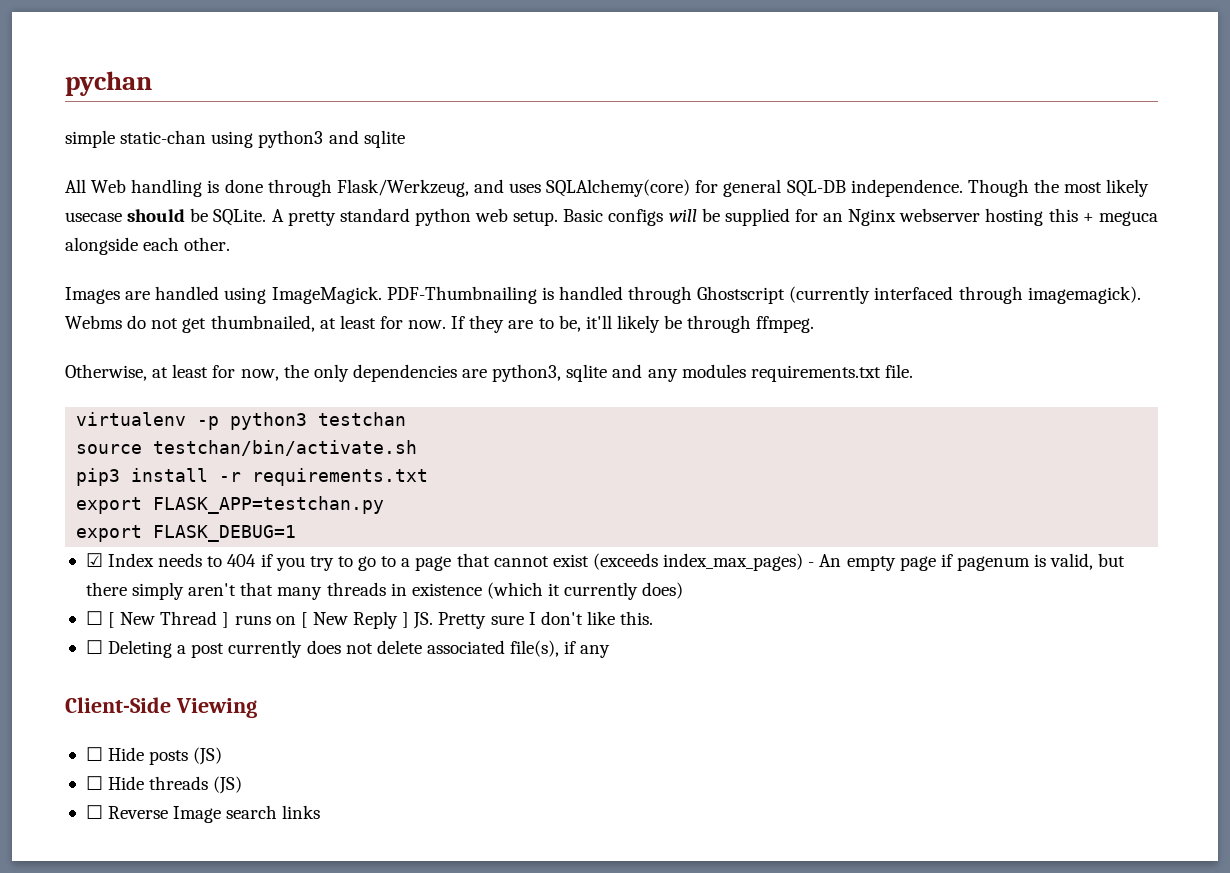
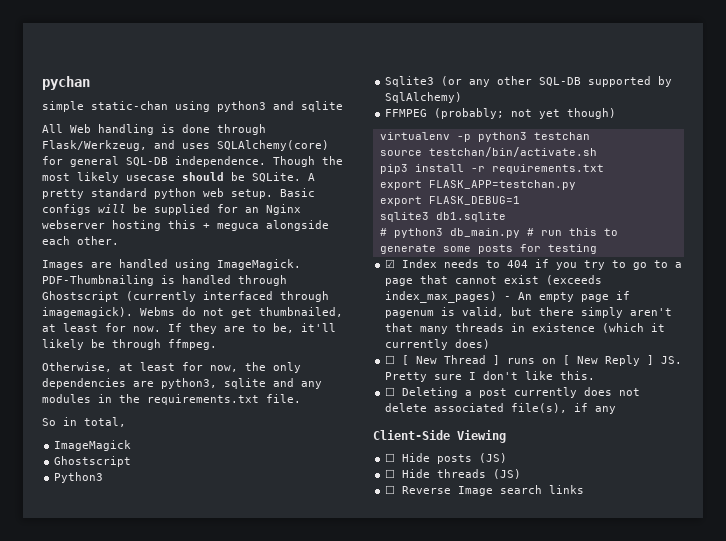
(746, 371) none -> [98,394,140,403] in the
(913, 371) none -> [42,417,126,427] [54,440,132,451] [54,456,132,467] [54,472,104,483] [385,76,673,87] [385,92,463,103] [385,108,617,119] // So in total, // ImageMagick // Ghostscript // Python3 // Sqlite3 (or any other SQL-DB supported by SqlAlchemy) // FFMPEG (probably; not yet though)
(297, 533) none -> [379,212,506,222] [379,228,618,238] [379,244,597,254] // sqlite3 db1.sqlite // # python3 db_main.py # run this to generate some posts for testing

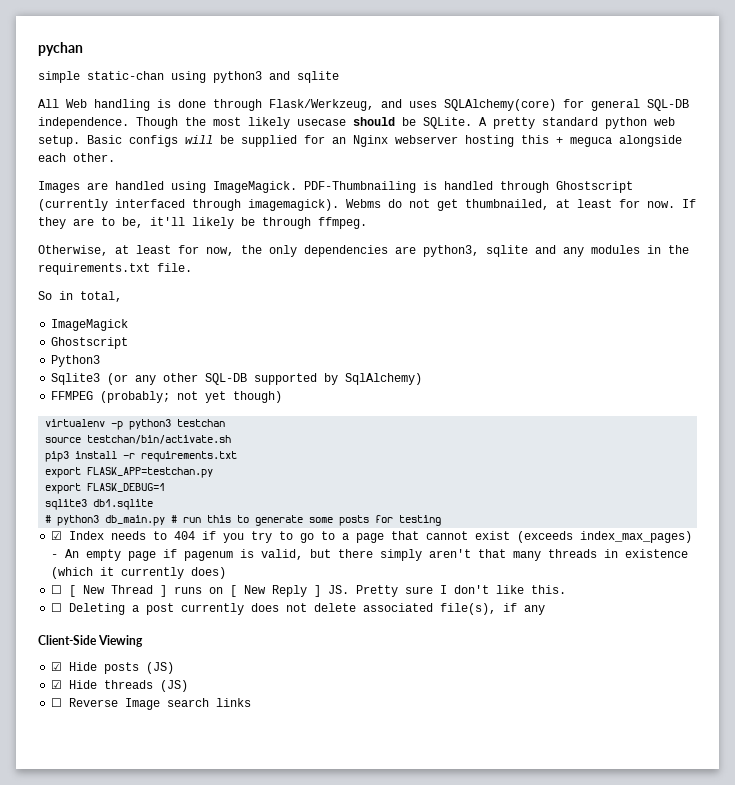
[385,453,396,462] ☐ -> [51,662,63,671] ☑
[385,469,396,478] ☐ -> [51,680,63,689] ☑

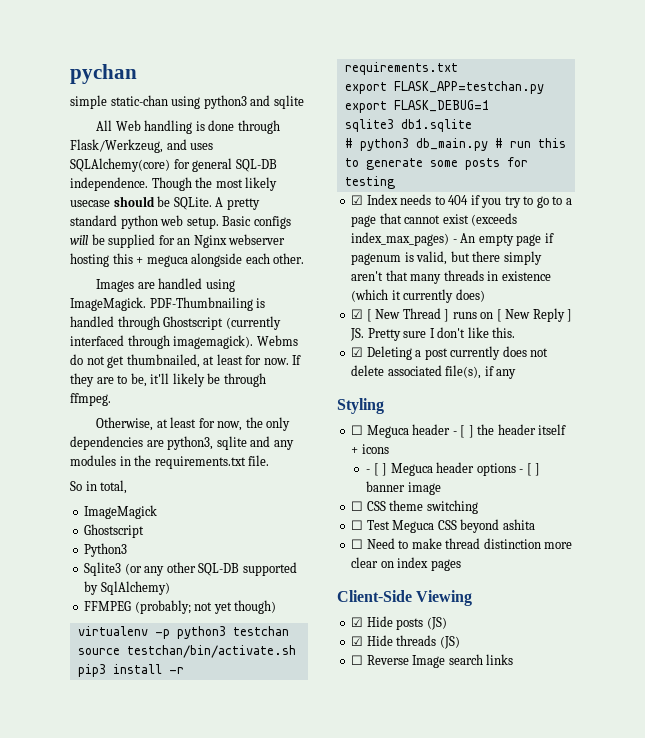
[51,585,63,594] ☐ -> [351,309,364,319] ☑
[51,603,63,612] ☐ -> [351,347,364,357] ☑
(546, 610) none -> [337,398,384,414] [351,424,567,438] [351,444,389,454] [366,462,541,476] [366,481,441,495] [351,500,478,514] [351,519,535,533] [351,538,573,549] [351,557,461,571] // Styling // ☐ Meguca header - [ ] the header itself + icons // - [ ] Meguca header options - [ ] banner image // ☐ CSS theme switching // ☐ Test Meguca CSS beyond ashita // ☐ Need to make thread distinction more clear on index pages

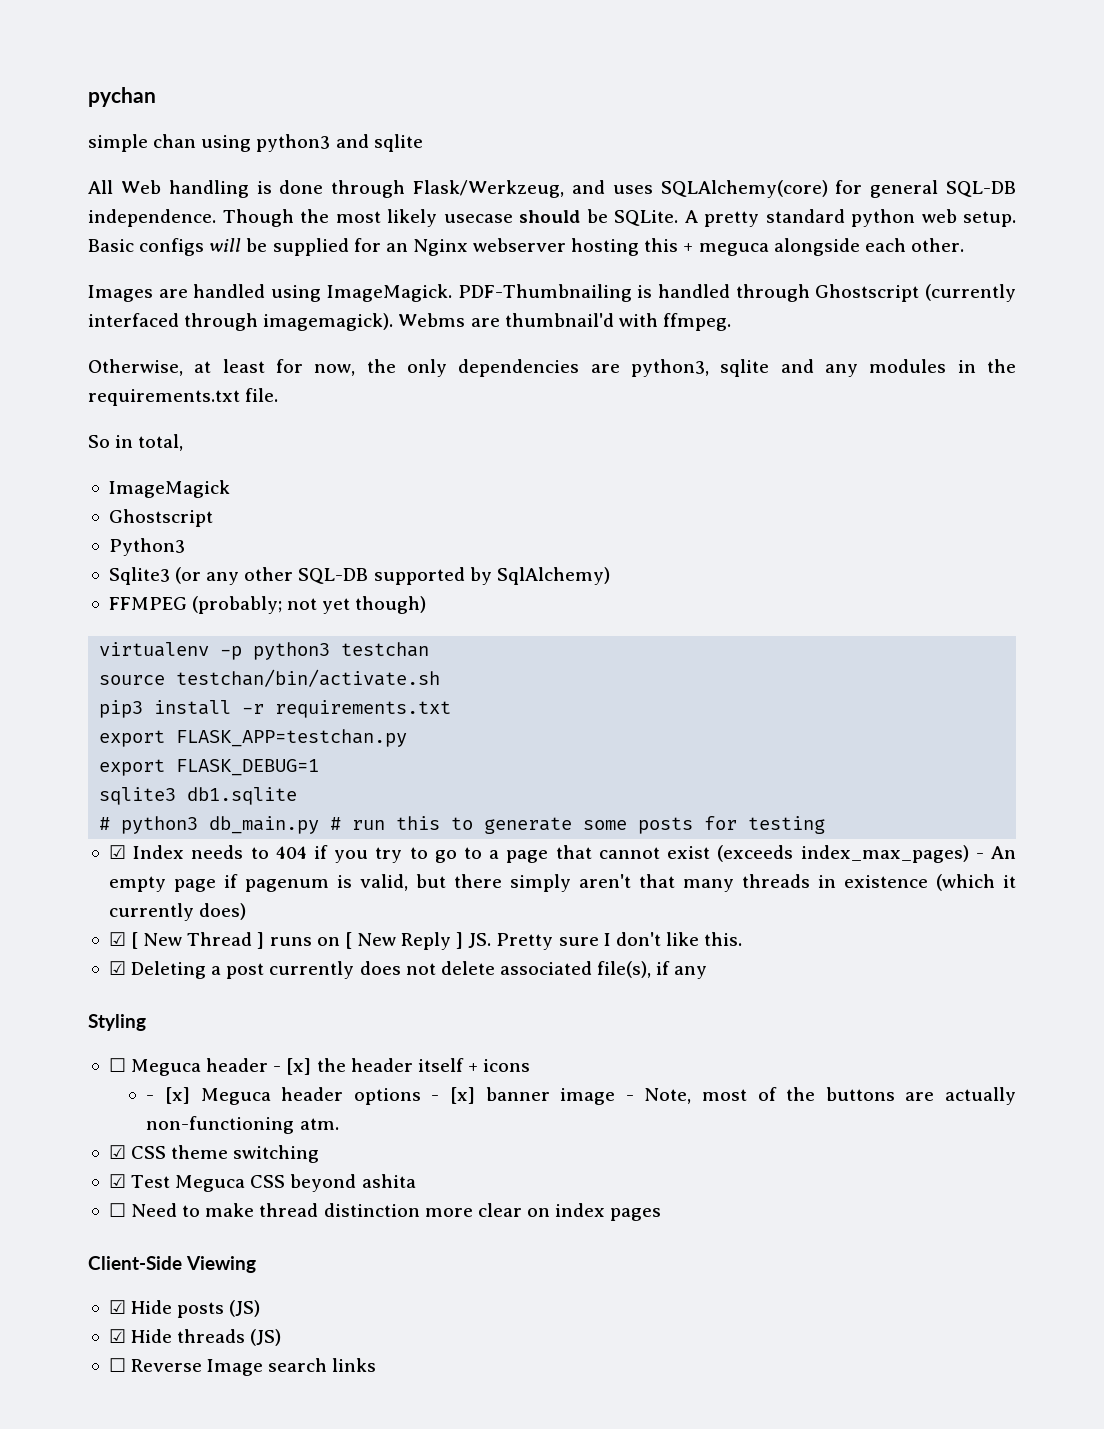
[110,95,168,106] static-chan -> [153,134,197,148] chan
[70,354,302,368] [70,373,266,387] do not get thumbnailed, at least for now. If they are to be, it'll likely be through -> [470,313,658,327] are thumbnail'd with
[460,425,474,438] [ ] -> [286,1058,312,1075] [x]
[373,463,388,476] [ ] -> [165,1087,191,1104] [x]
[526,463,541,476] [ ] -> [450,1087,476,1104] [x]
[351,501,364,511] // ☐ -> [625,1087,1016,1105] [146,1116,339,1134] [108,1145,126,1159] - Note, most of the buttons are actually non-functioning atm. // ☑
[351,520,364,530] ☐ -> [108,1174,126,1188] ☑

